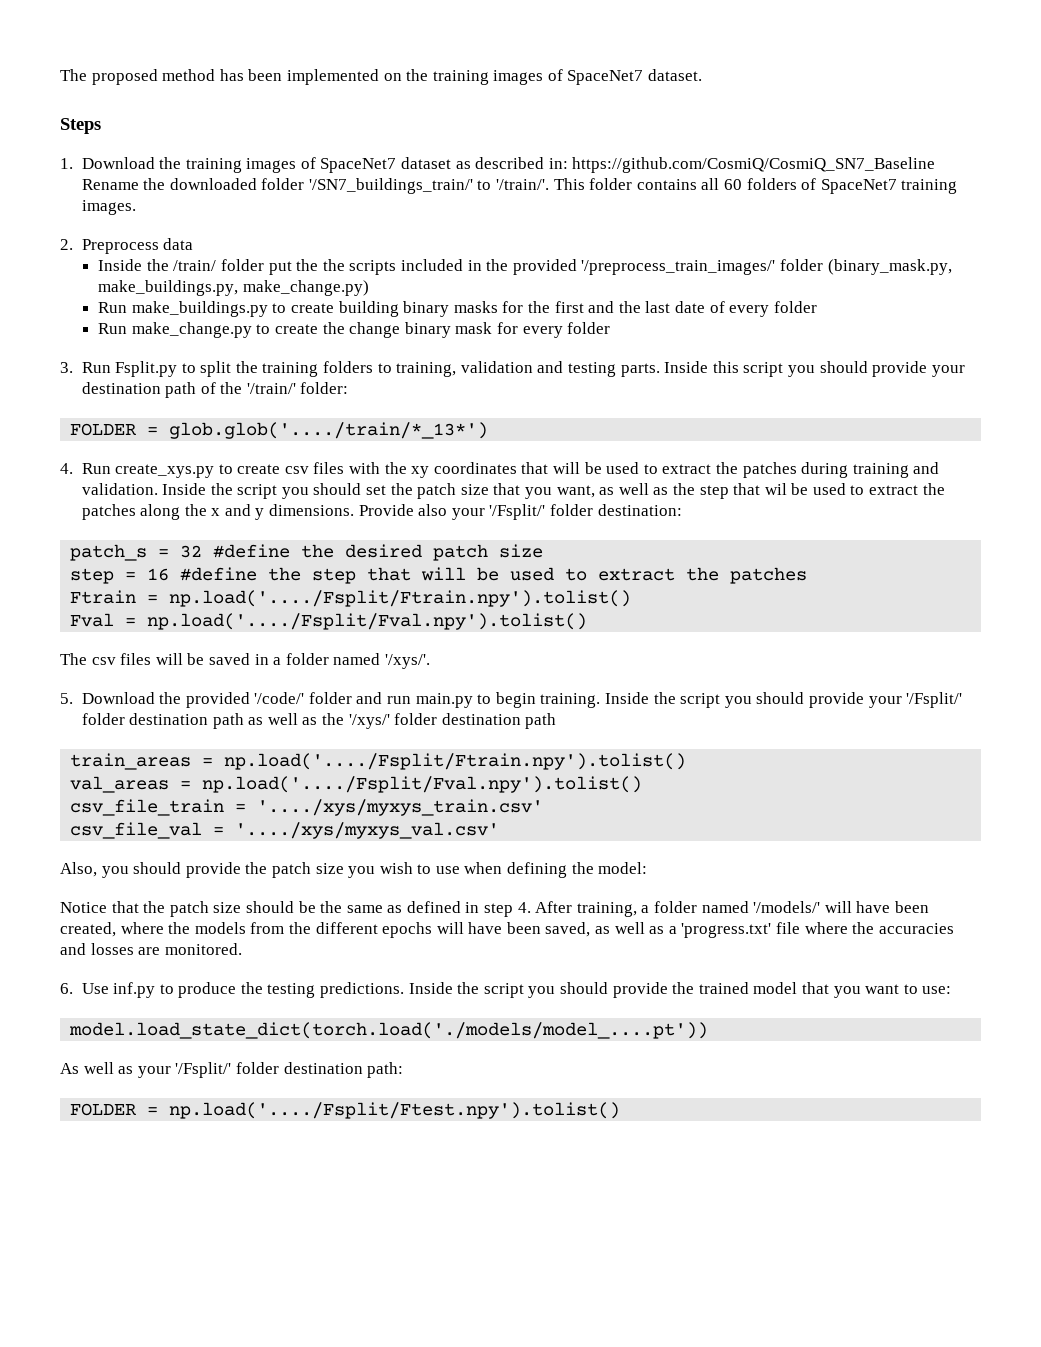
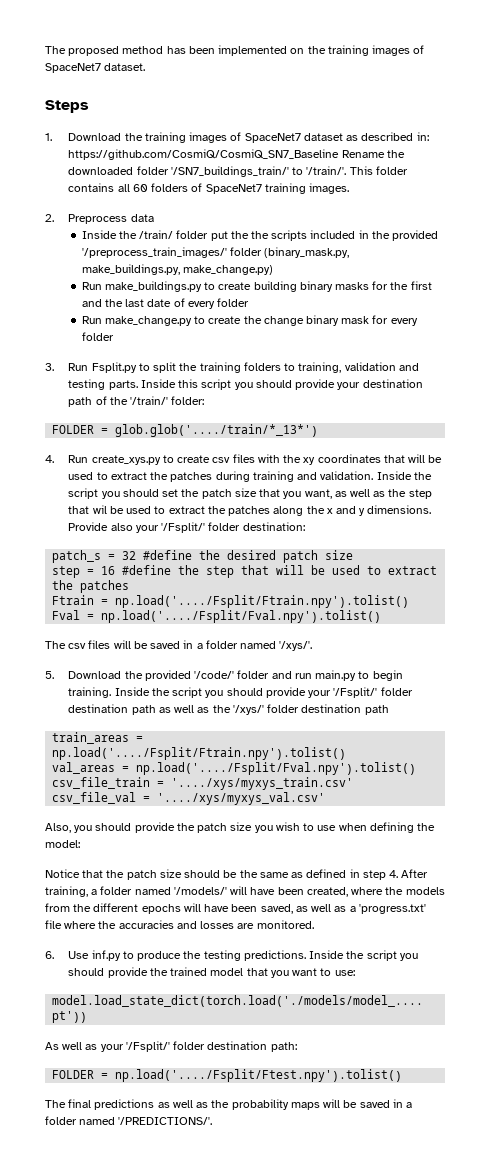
(621, 1110) none -> [45,1099,413,1110] [45,1116,213,1125] // The final predictions as well as the probability maps will be saved in a folder named '/PREDICTIONS/'.

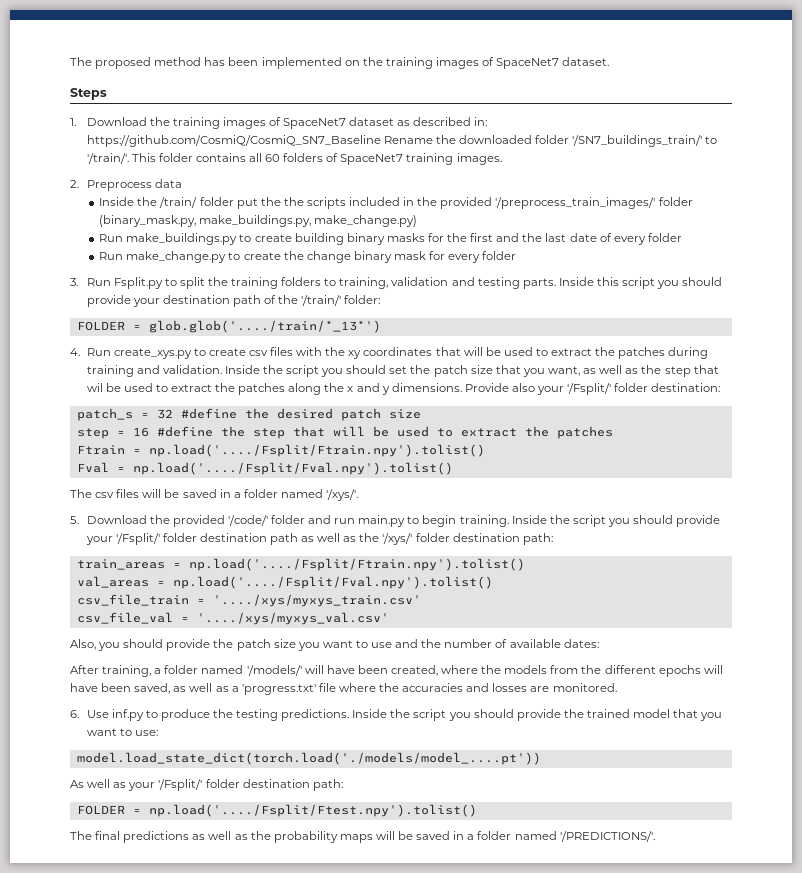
[364,705,389,715] path -> [522,533,553,545] path:
[275,822,300,831] wish -> [322,640,353,648] want
[338,822,436,833] [45,840,80,848] [45,869,399,880] when defining the model: // Notice that the patch size should be the same as defined in step 4. -> [395,639,599,648] and the number of available dates: //

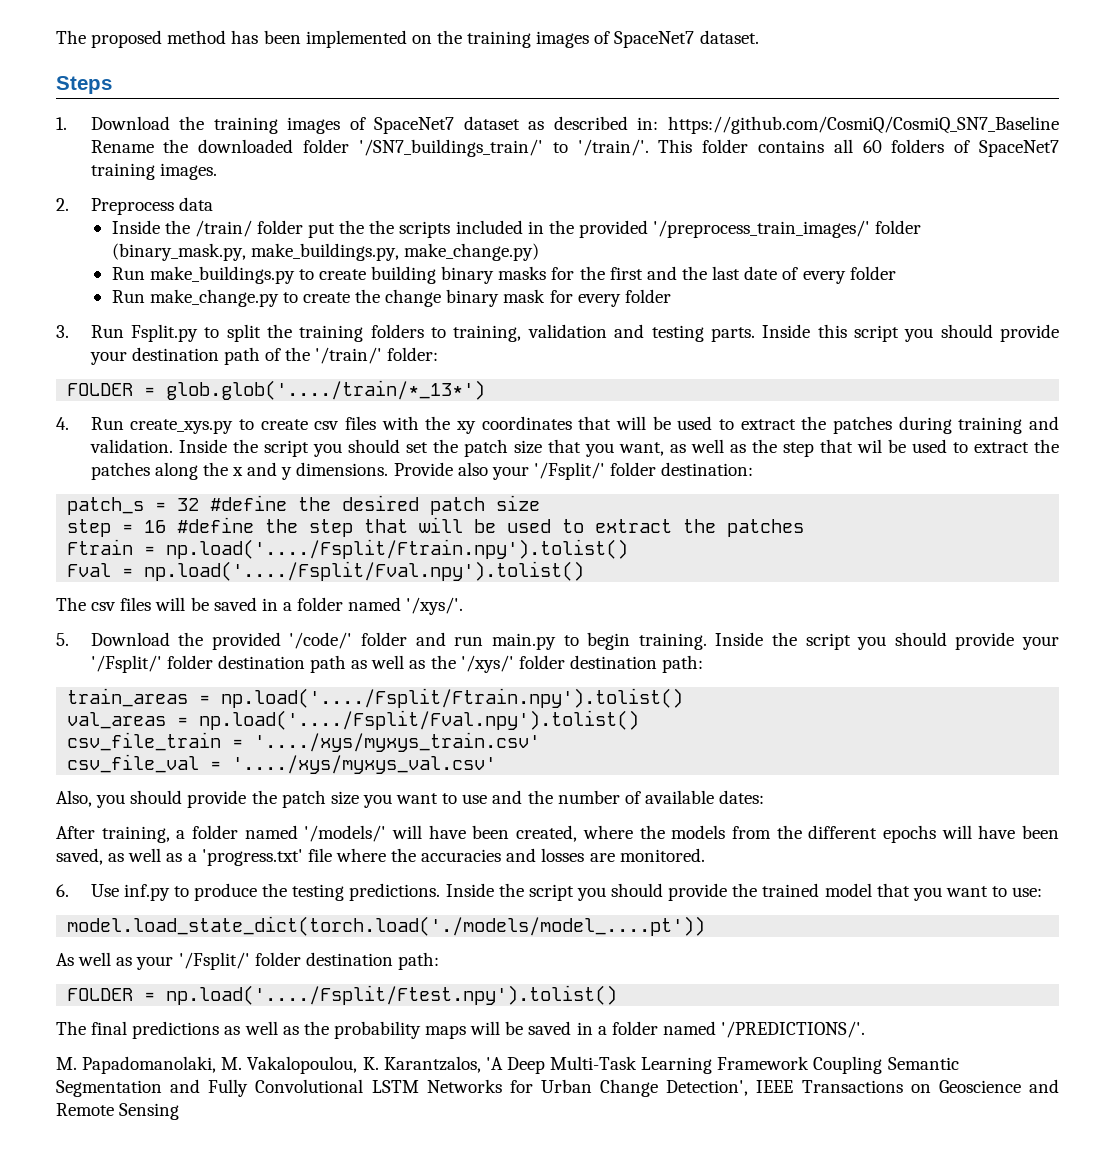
(655, 836) none -> [56,1056,959,1074] [56,1079,1059,1097] [56,1103,180,1120] // M. Papadomanolaki, M. Vakalopoulou, K. Karantzalos, 'A Deep Multi-Task Learning Framework Coupling Semantic Segmentation and Fully Convolutional LSTM Networks for Urban Change Detection', IEEE Transactions on Geoscience and Remote Sensing

